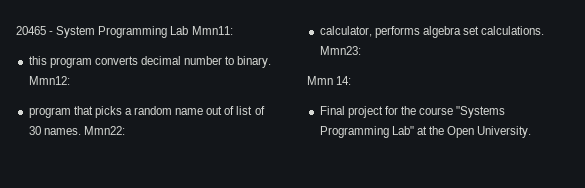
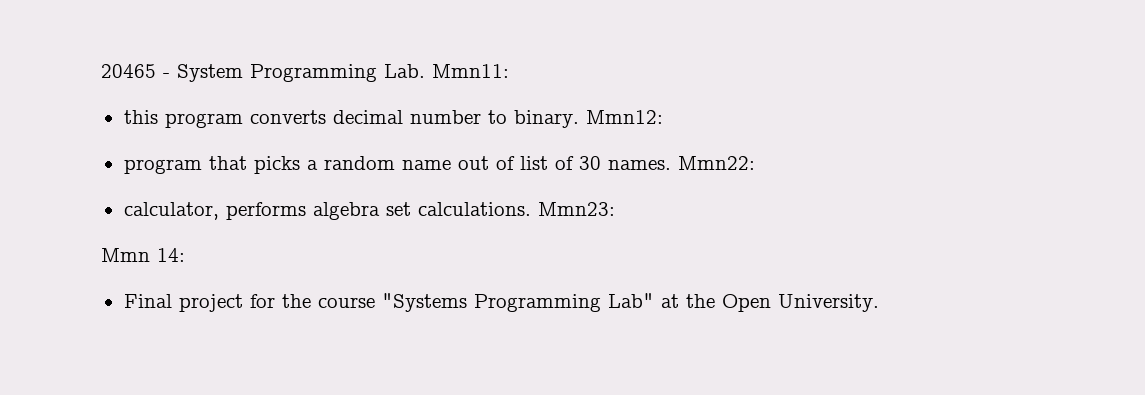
[170,26,189,35] Lab -> [384,64,425,78] Lab.

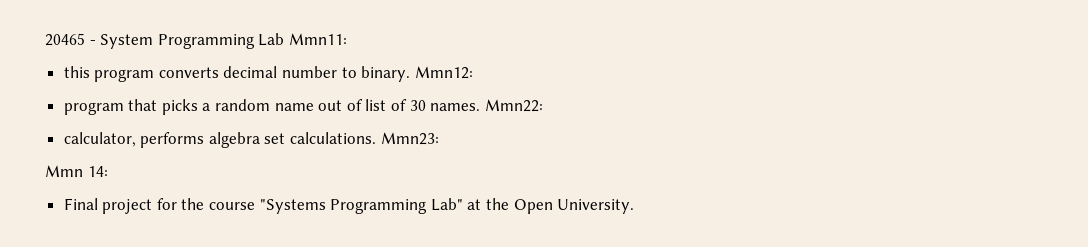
[384,64,425,78] Lab. -> [258,33,285,46] Lab

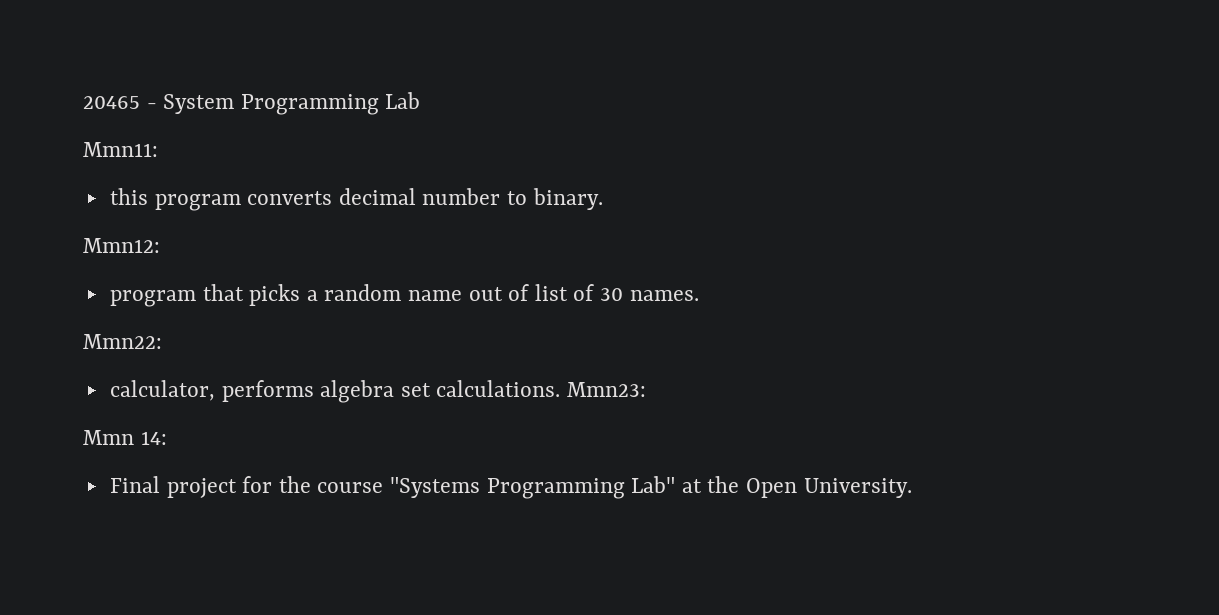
(285, 39) none -> (421, 100) //
(411, 74) none -> (603, 199) //
(481, 107) none -> (699, 295) //

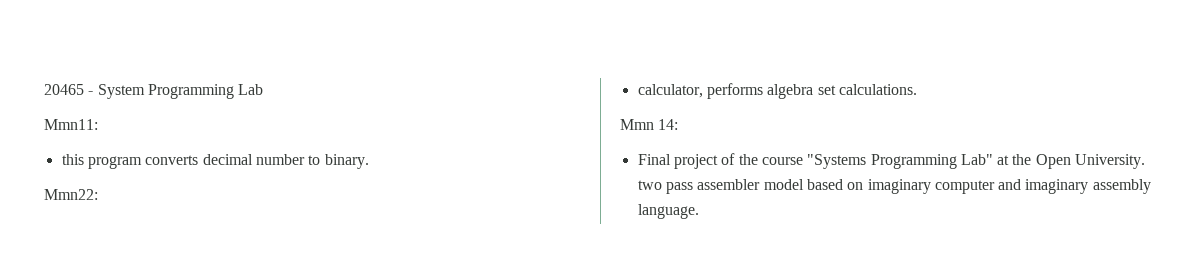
[83,238,160,253] [109,284,699,307] // Mmn12: // program that picks a random name out of list of 30 names. -> (369, 161) none
[567,382,647,397] Mmn23: -> (917, 89) none
[242,476,273,493] for -> [721,153,736,165] of
(912, 488) none -> [637,179,1151,194] [637,204,699,219] two pass assembler model based on imaginary computer and imaginary assembly language.

